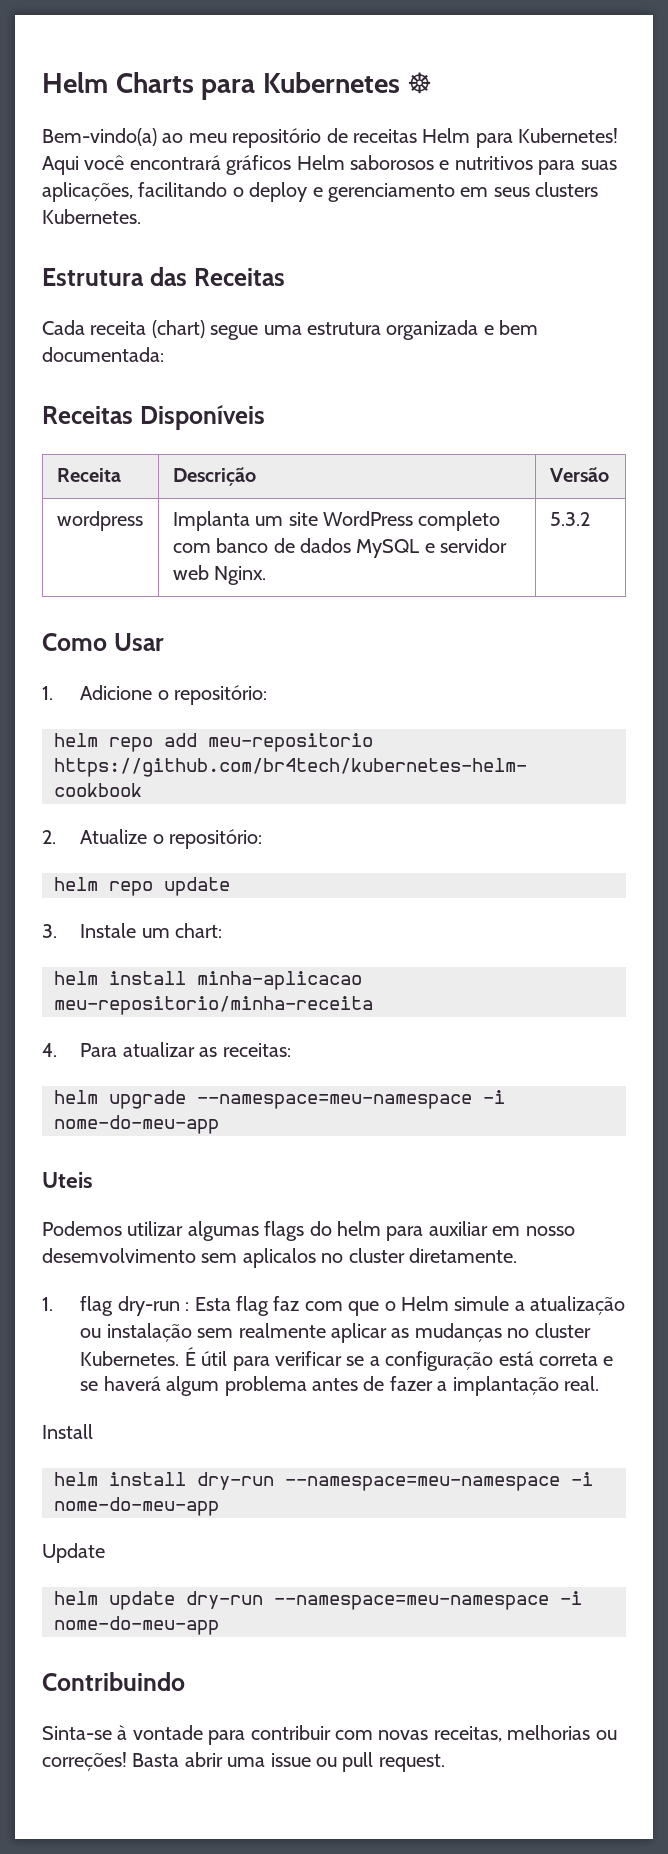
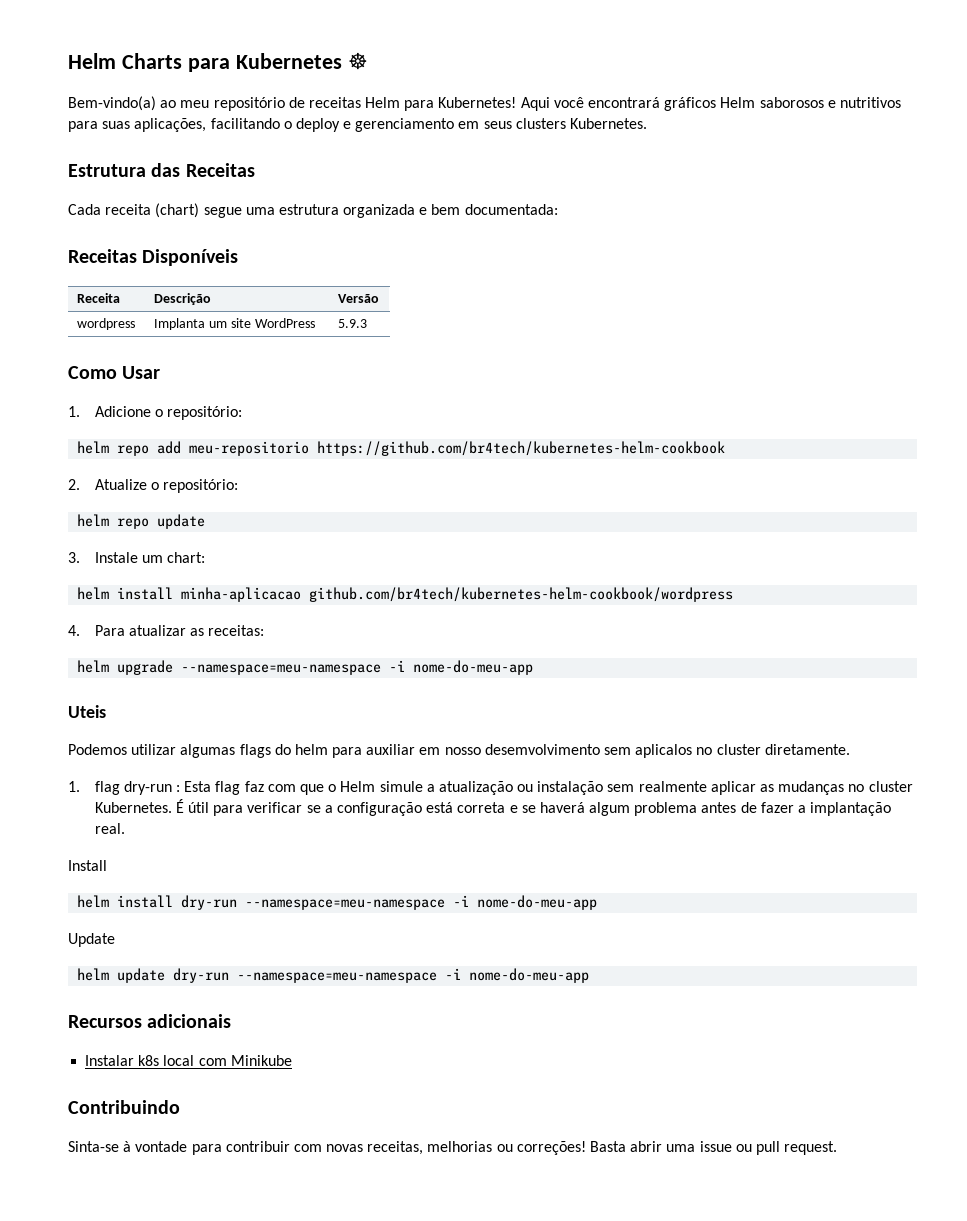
[418,511,501,531] [172,538,508,558] [172,565,267,585] [549,512,590,526] completo com banco de dados MySQL e servidor web Nginx. | 5.3.2 -> [338,319,368,328] | 5.9.3
[54,996,373,1015] meu-repositorio/minha-receita -> [309,587,734,602] github.com/br4tech/kubernetes-helm-cookbook/wordpress
(219, 1625) none -> [68,1014,232,1028] [85,1055,292,1066] // Recursos adicionais // Instalar k8s local com Minikube

